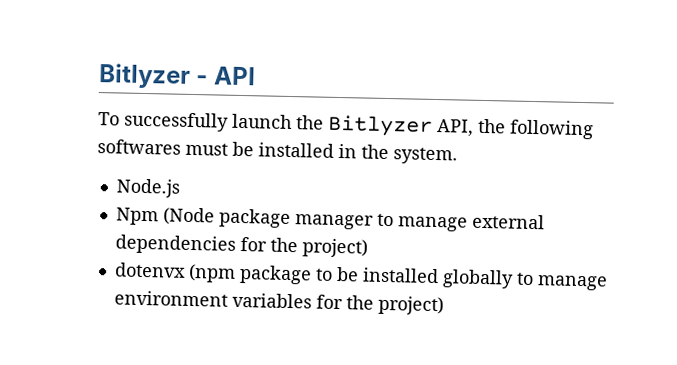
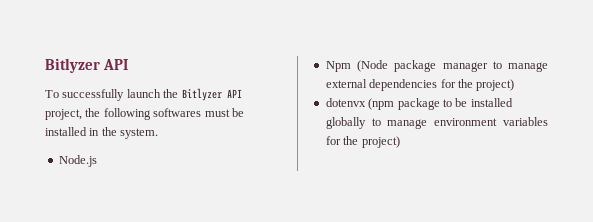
[98,63,209,89] Bitlyzer - -> [45,58,100,73] Bitlyzer
[436,119,474,137] API, -> [226,89,242,98] [45,109,82,120] API project,

